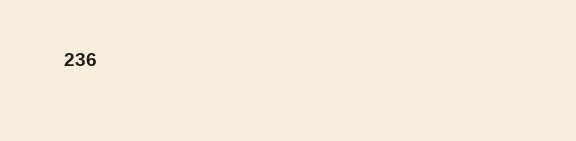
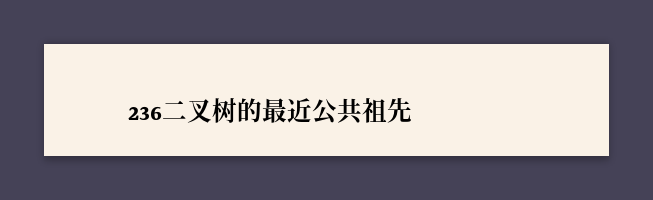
(97, 59) none -> [162,98,412,125] 二叉树的最近公共祖先

